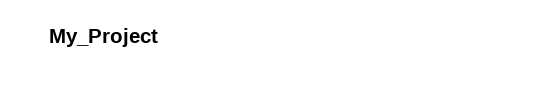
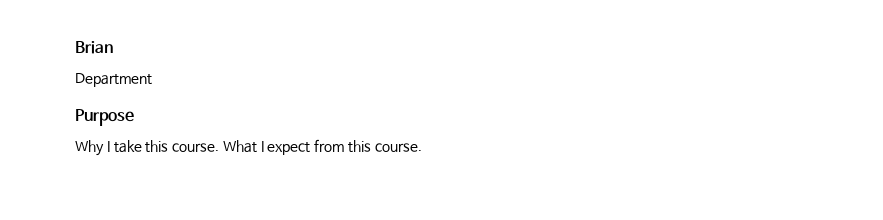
[49,28,158,47] My_Project -> [75,41,113,54] [75,73,152,87] [75,109,134,126] [75,139,422,156] Brian // Department // Purpose // Why I take this course. What I expect from this course.

